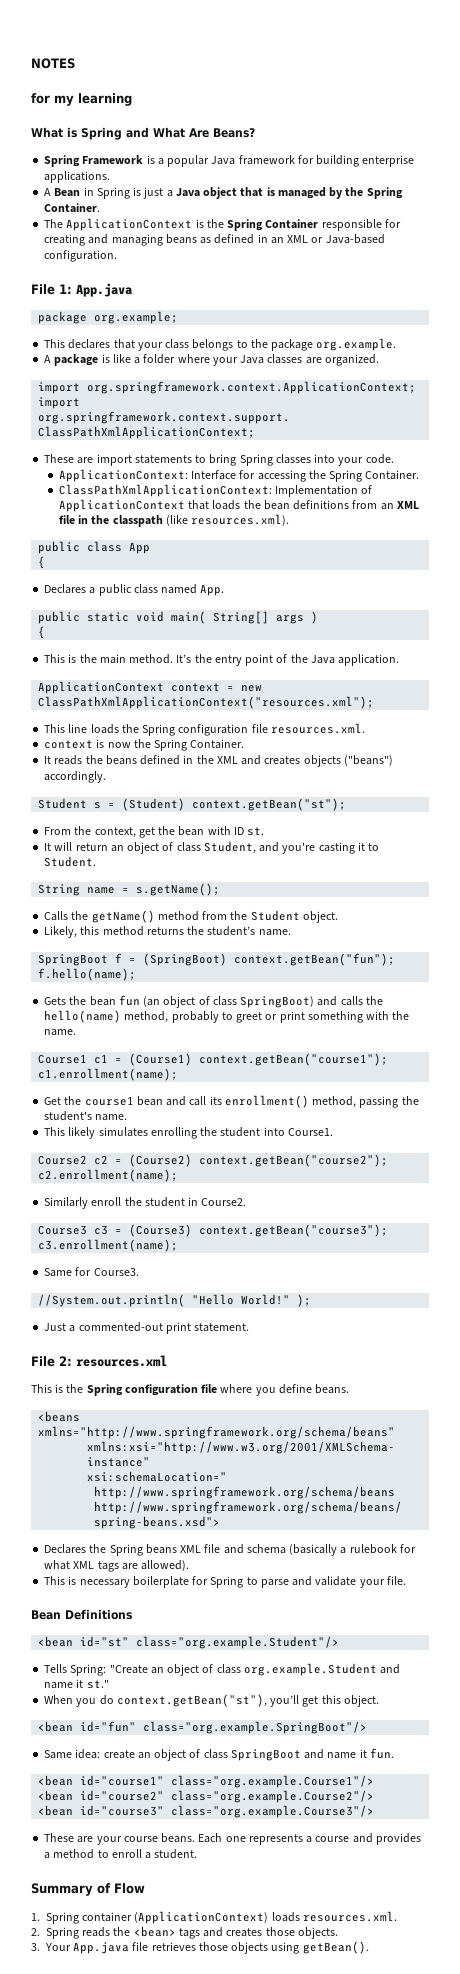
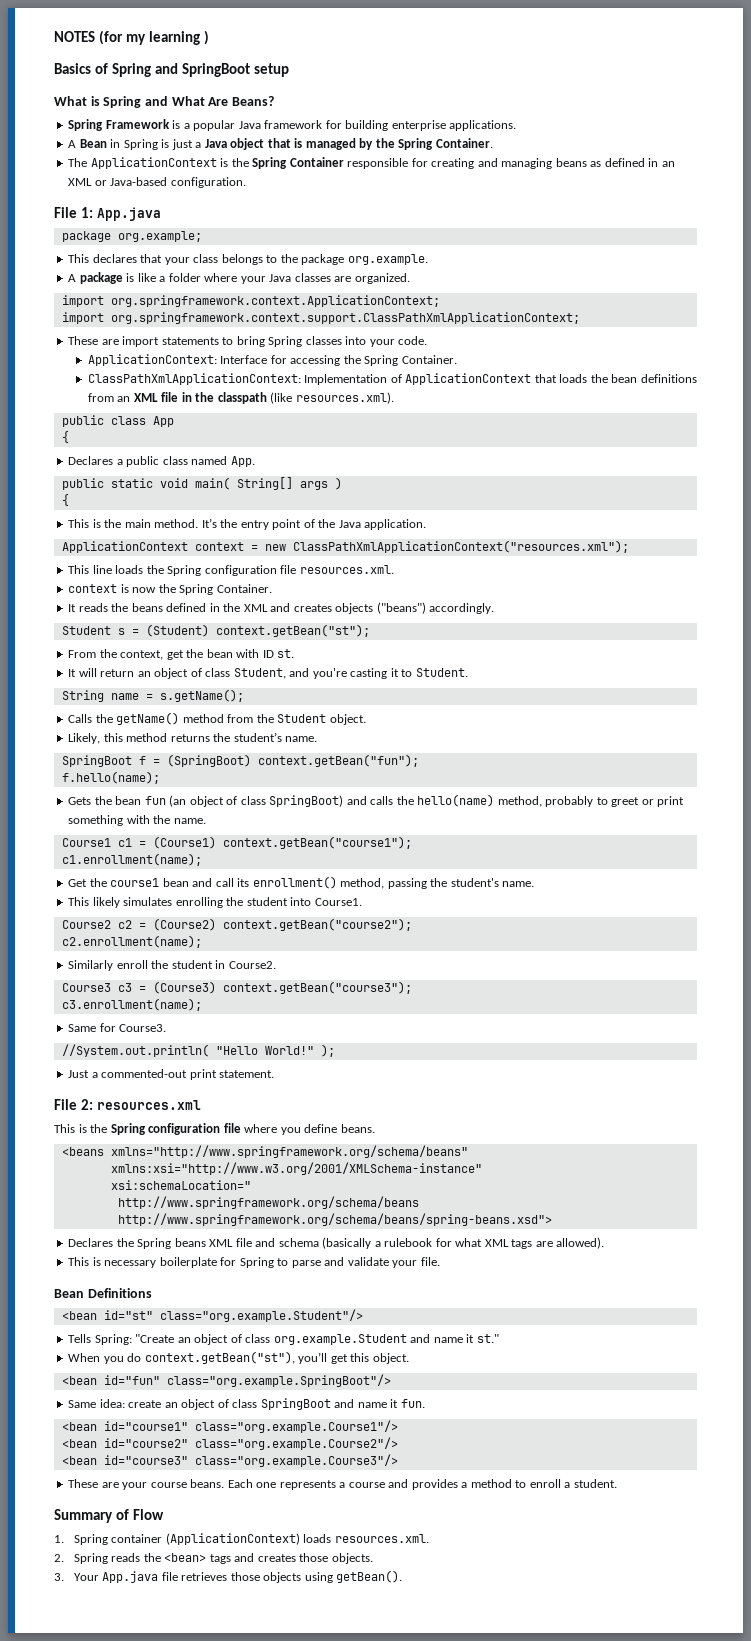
[31,93,50,104] // for -> [98,30,123,45] (for
(132, 99) none -> [203,30,209,45] [54,63,290,77] ) // Basics of Spring and SpringBoot setup

